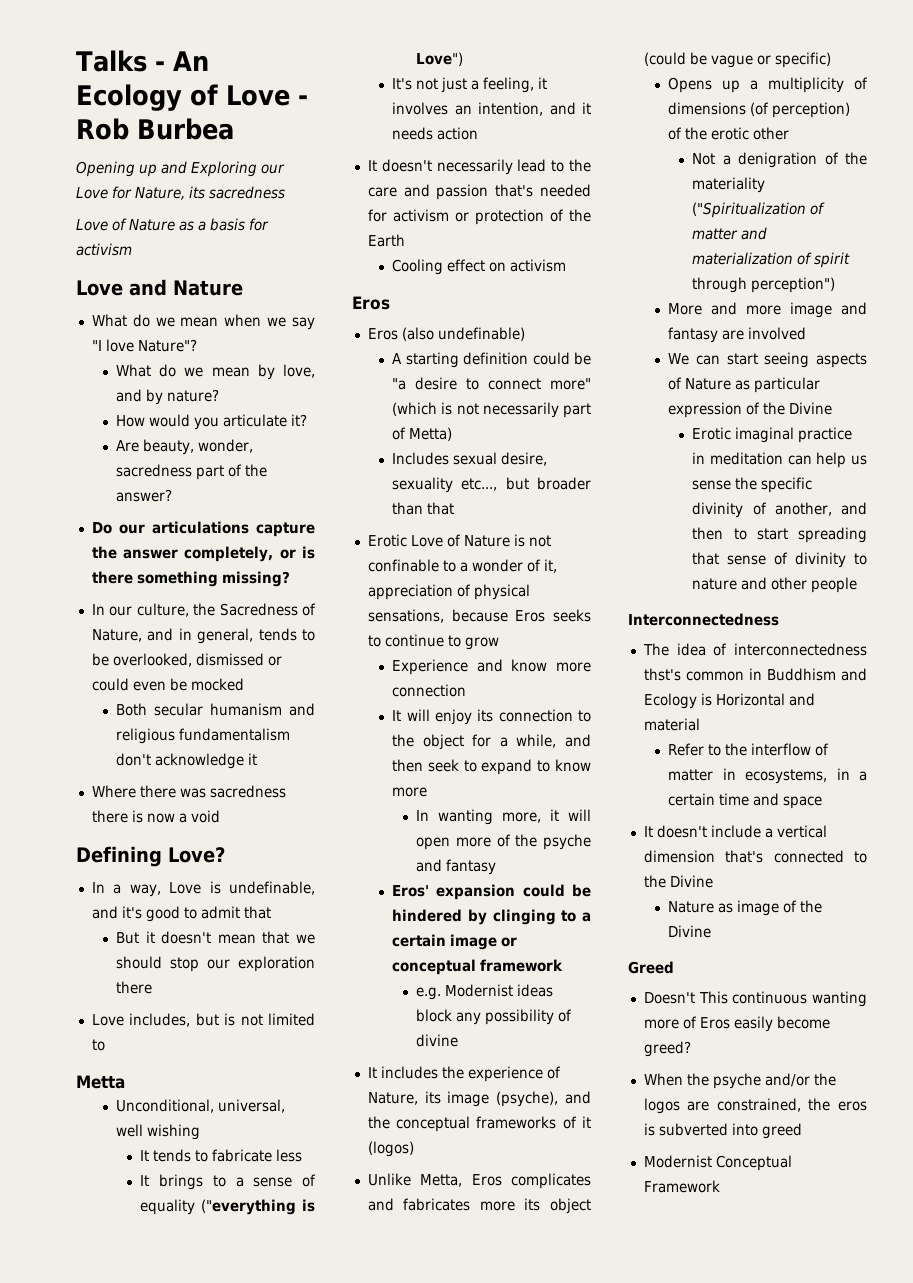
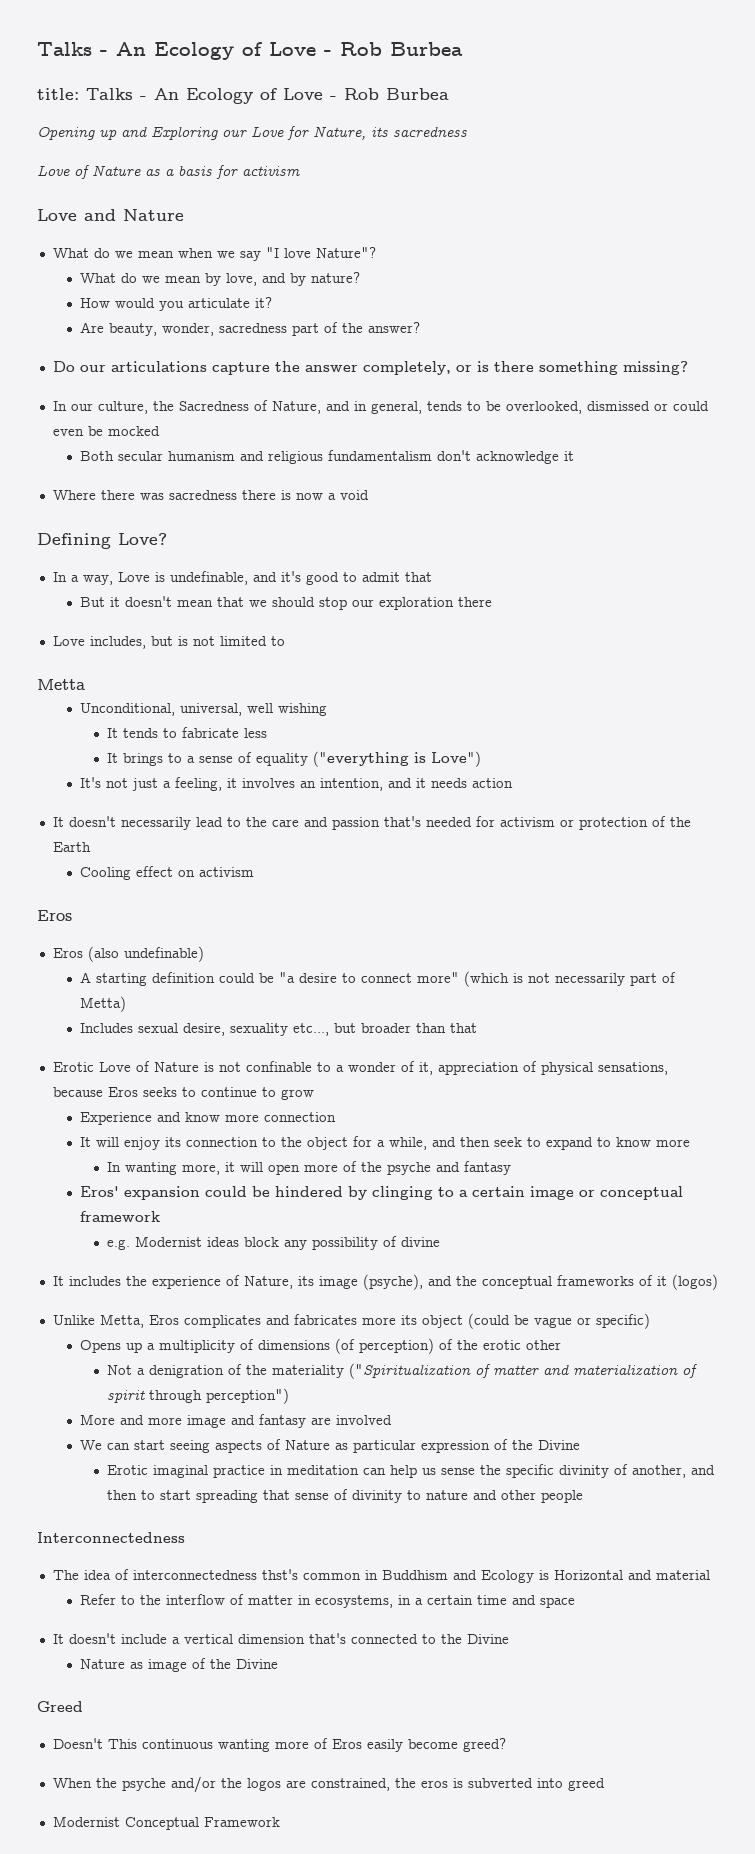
[76,50,209,72] [76,84,308,111] [76,118,234,140] Talks - An Ecology of Love - Rob Burbea -> [37,42,463,60] [37,88,449,104] Talks - An Ecology of Love - Rob Burbea // title: Talks - An Ecology of Love - Rob Burbea

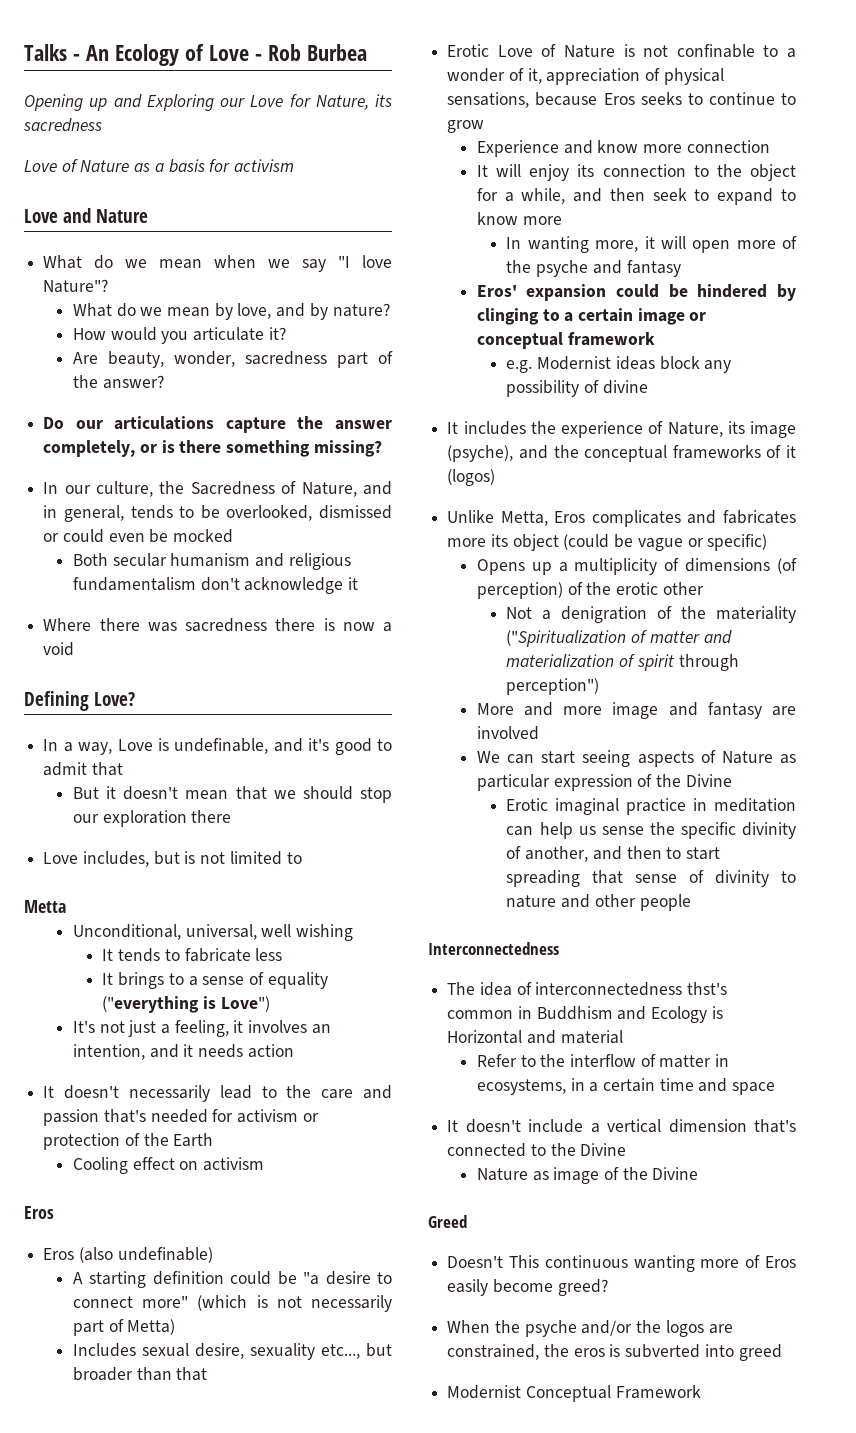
[37,42,463,60] [37,88,449,104] Talks - An Ecology of Love - Rob Burbea // title: Talks - An Ecology of Love - Rob Burbea -> [24,44,367,66] Talks - An Ecology of Love - Rob Burbea

